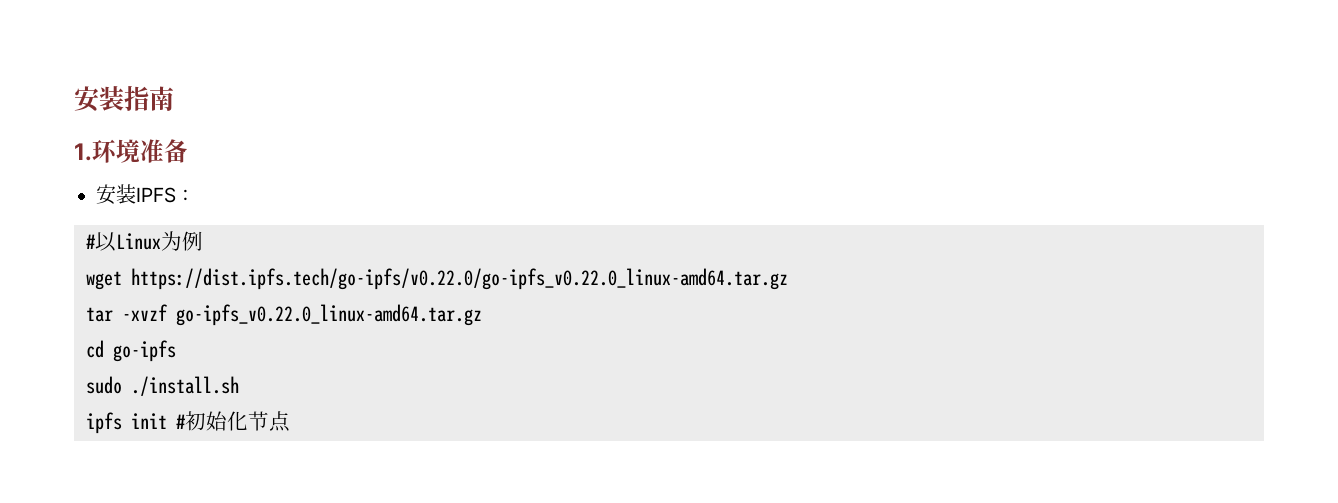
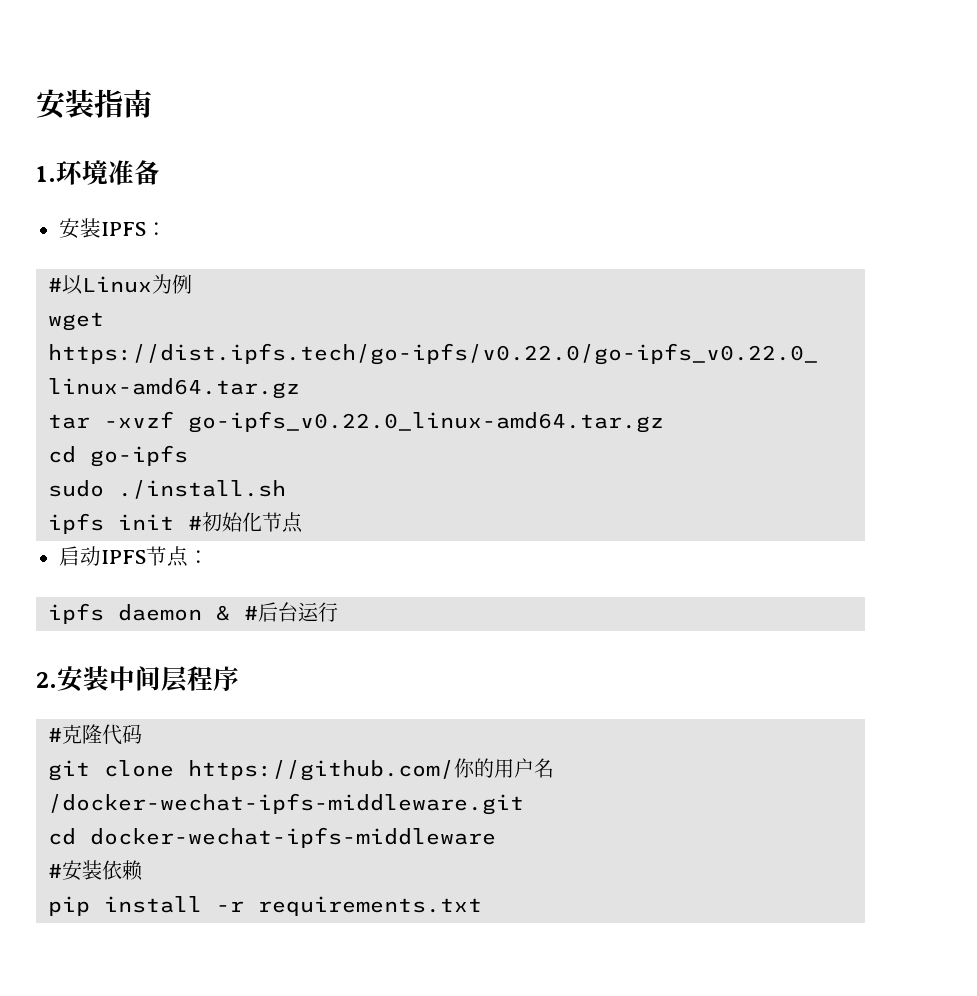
(290, 421) none -> [58,546,209,567] [48,602,339,624] [36,666,239,692] [48,724,143,745] [48,758,555,781] [48,793,525,815] [48,827,497,848] [48,860,144,881] [48,896,483,916] // 启动IPFS节点： // ipfs daemon & #后台运行 // 2.安装中间层程序 // #克隆代码 // git clone https://github.com/你的用户名/docker-wechat-ipfs-middleware.git // cd docker-wechat-ipfs-middleware // #安装依赖 // pip install -r requirements.txt

